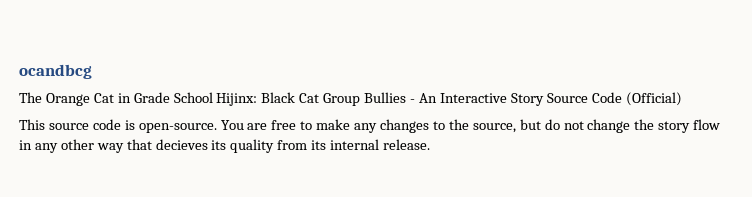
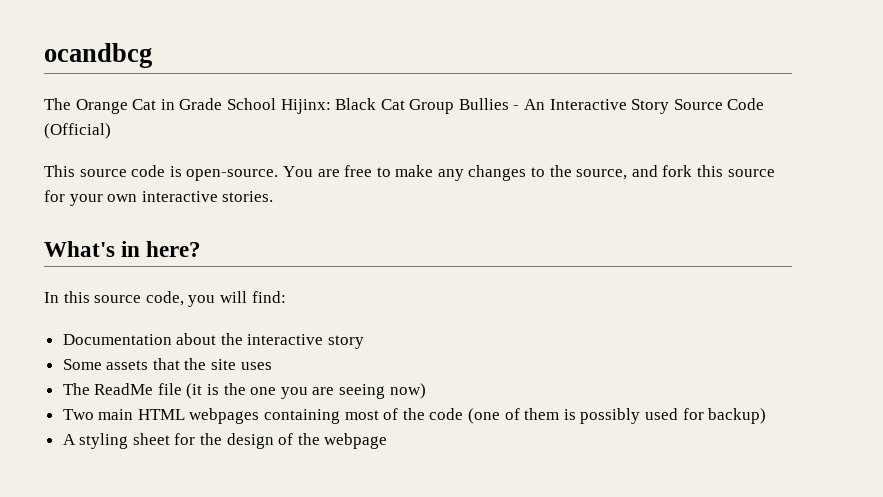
[519,119,721,133] [19,139,431,153] but do not change the story flow in any other way that decieves its quality from its internal release. -> [631,165,775,177] [44,190,274,206] [44,241,202,257] [44,291,286,307] [62,333,365,349] [62,358,272,370] [62,383,426,399] [62,408,767,424] [62,433,388,449] and fork this source for your own interactive stories. // What's in here? // In this source code, you will find: // Documentation about the interactive story // Some assets that the site uses // The ReadMe file (it is the one you are seeing now) // Two main HTML webpages containing most of the code (one of them is possibly used for backup) // A styling sheet for the design of the webpage

